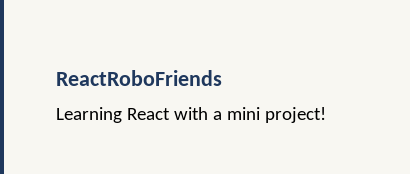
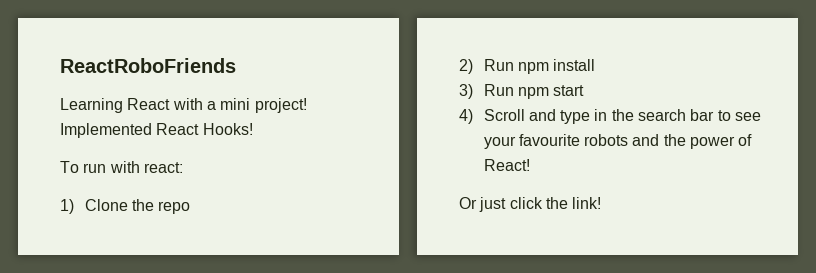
(326, 115) none -> [60,123,253,138] [60,161,183,173] [60,199,191,214] [459,59,596,74] [459,84,585,99] [459,109,762,124] [483,134,753,149] [483,159,530,171] [459,197,602,212] Implemented React Hooks! // To run with react: // 1) Clone the repo // 2) Run npm install // 3) Run npm start // 4) Scroll and type in the search bar to see your favourite robots and the power of React! // Or just click the link!

